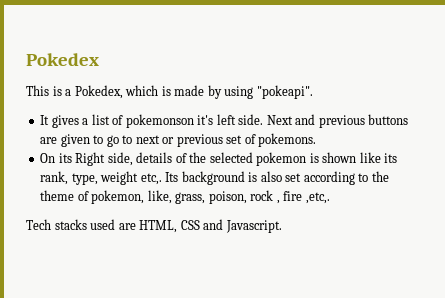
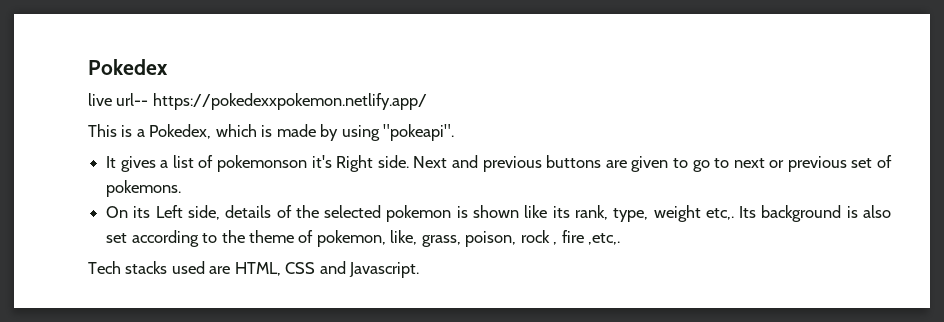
(99, 59) none -> [88,93,427,110] // live url-- https://pokedexxpokemon.netlify.app/
[216,114,236,125] left -> [336,155,374,172] Right
[75,152,106,166] Right -> [155,205,183,218] Left

